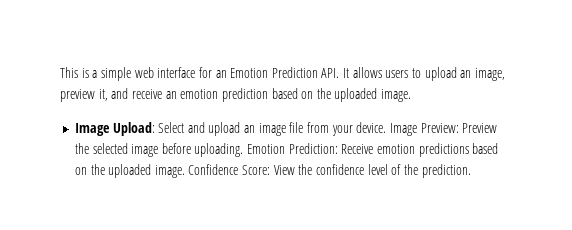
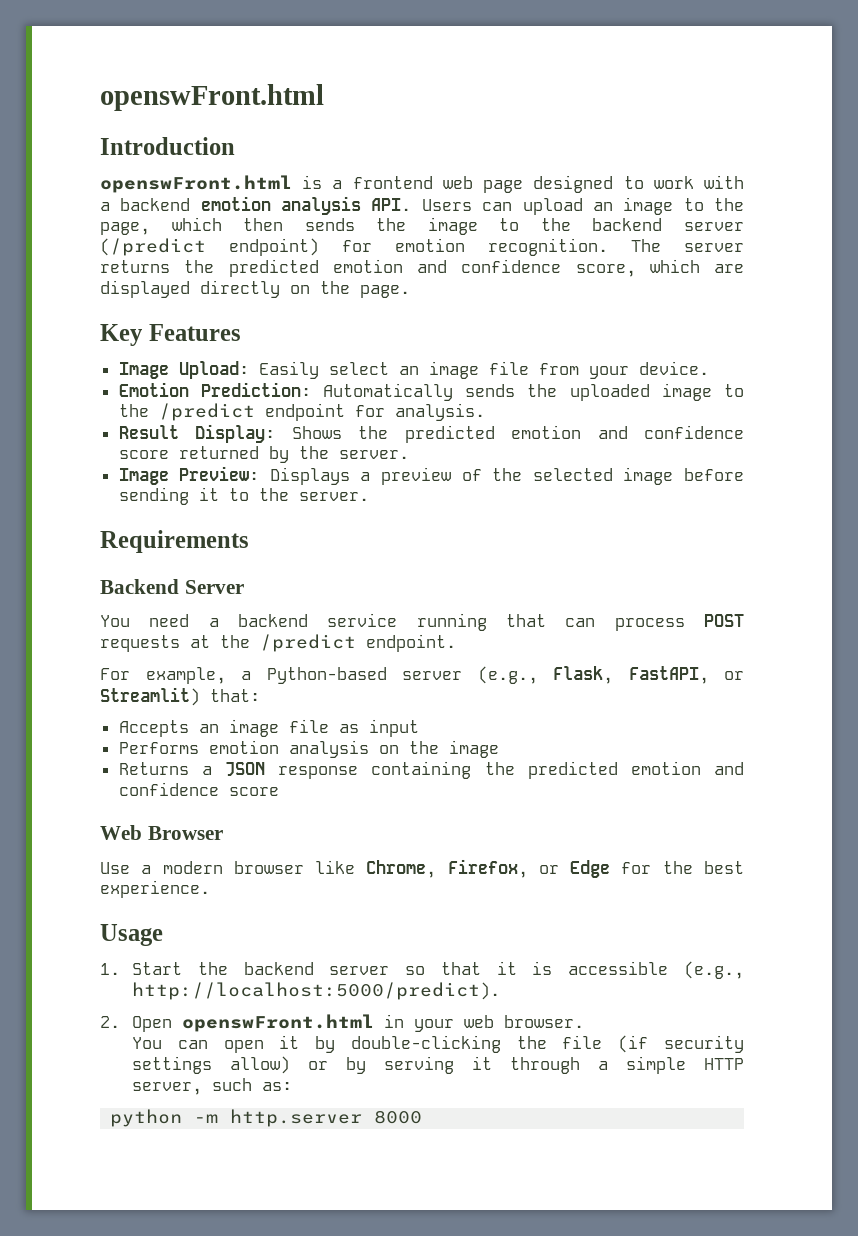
[60,67,505,81] [60,88,412,102] This is a simple web interface for an Emotion Prediction API. It allows users to upload an image, preview it, and receive an emotion prediction based on the uploaded image. -> [100,84,324,111] [100,137,235,155] [100,175,744,193] [100,196,745,215] [100,217,744,235] [100,238,744,256] [100,259,744,277] [100,280,410,298] [100,324,241,346] openswFront.html // Introduction // openswFront.html is a frontend web page designed to work with a backend emotion analysis API. Users can upload an image to the page, which then sends the image to the backend server (/predict endpoint) for emotion recognition. The server returns the predicted emotion and confidence score, which are displayed directly on the page. // Key Features
[158,122,241,136] Select and upload -> [258,361,389,379] Easily select
[389,123,498,136] [74,143,499,157] [74,164,471,178] Image Preview: Preview the selected image before uploading. Emotion Prediction: Receive emotion predictions based on the uploaded image. Confidence Score: View the confidence level of the prediction. -> [118,382,744,401] [118,403,485,421] [118,424,744,443] [118,446,409,463] [118,466,744,485] [118,487,369,505] [100,530,249,553] [100,579,244,594] [100,613,744,631] [100,634,456,652] [100,666,744,684] [100,687,260,706] [118,719,419,737] [118,740,499,758] [118,761,745,779] [118,782,279,796] [100,825,223,840] [100,859,744,878] [100,880,210,898] [100,924,163,946] [100,961,744,979] [132,982,501,1000] [100,1014,585,1032] [132,1035,744,1053] [132,1056,744,1074] [132,1078,293,1095] [110,1109,423,1127] // Emotion Prediction: Automatically sends the uploaded image to the /predict endpoint for analysis. // Result Display: Shows the predicted emotion and confidence score returned by the server. // Image Preview: Displays a preview of the selected image before sending it to the server. // Requirements // Backend Server // You need a backend service running that can process POST requests at the /predict endpoint. // For example, a Python-based server (e.g., Flask, FastAPI, or Streamlit) that: // Accepts an image file as input // Performs emotion analysis on the image // Returns a JSON response containing the predicted emotion and confidence score // Web Browser // Use a modern browser like Chrome, Firefox, or Edge for the best experience. // Usage // 1. Start the backend server so that it is accessible (e.g., http://localhost:5000/predict). // 2. Open openswFront.html in your web browser. // You can open it by double-clicking the file (if security settings allow) or by serving it through a simple HTTP server, such as: // python -m http.server 8000

